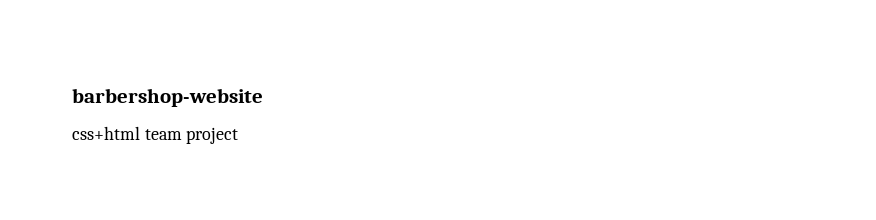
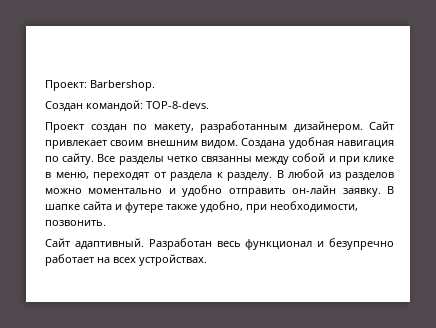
[72,88,263,107] [72,126,239,144] barbershop-website // css+html team project -> [45,80,155,91] [45,100,209,112] [45,121,394,133] [45,137,394,149] [45,153,394,165] [45,169,394,181] [45,185,394,197] [45,201,358,213] [45,220,106,226] [45,238,394,250] [45,254,207,266] Проект: Barbershop. // Cоздан командой: TOP-8-devs. // Проект создан по макету, разработанным дизайнером. Сайт привлекает своим внешним видом. Создана удобная навигация по сайту. Все разделы четко связанны между собой и при клике в меню, переходят от раздела к разделу. В любой из разделов можно моментально и удобно отправить он-лайн заявку. В шапке сайта и футере также удобно, при необходимости, позвонить. // Сайт адаптивный. Разработан весь функционал и безупречно работает на всех устройствах.

